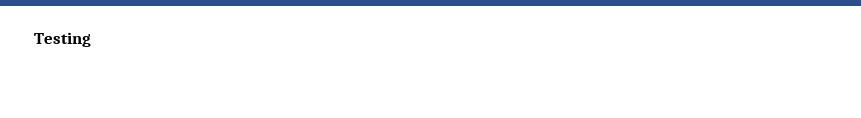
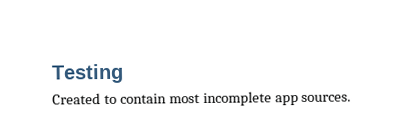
(91, 39) none -> [52,91,352,107] // Created to contain most incomplete app sources.

